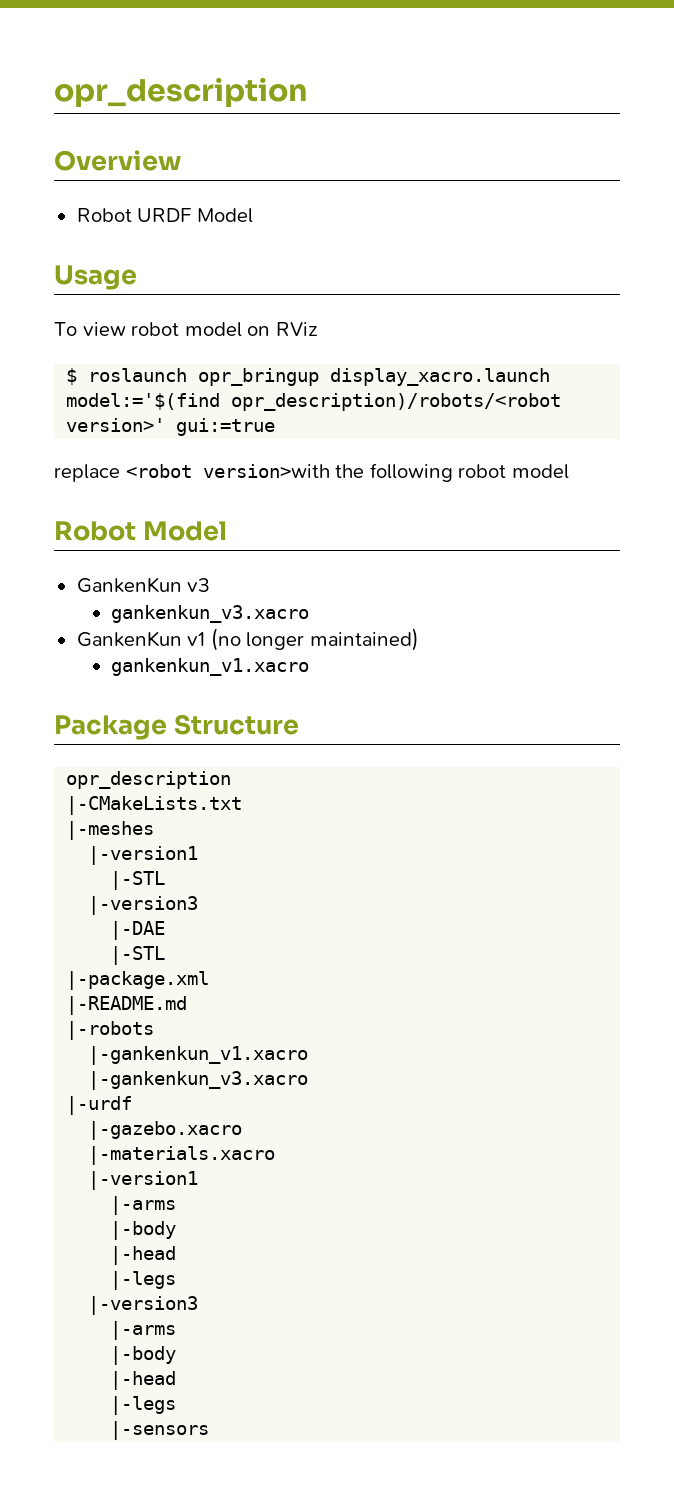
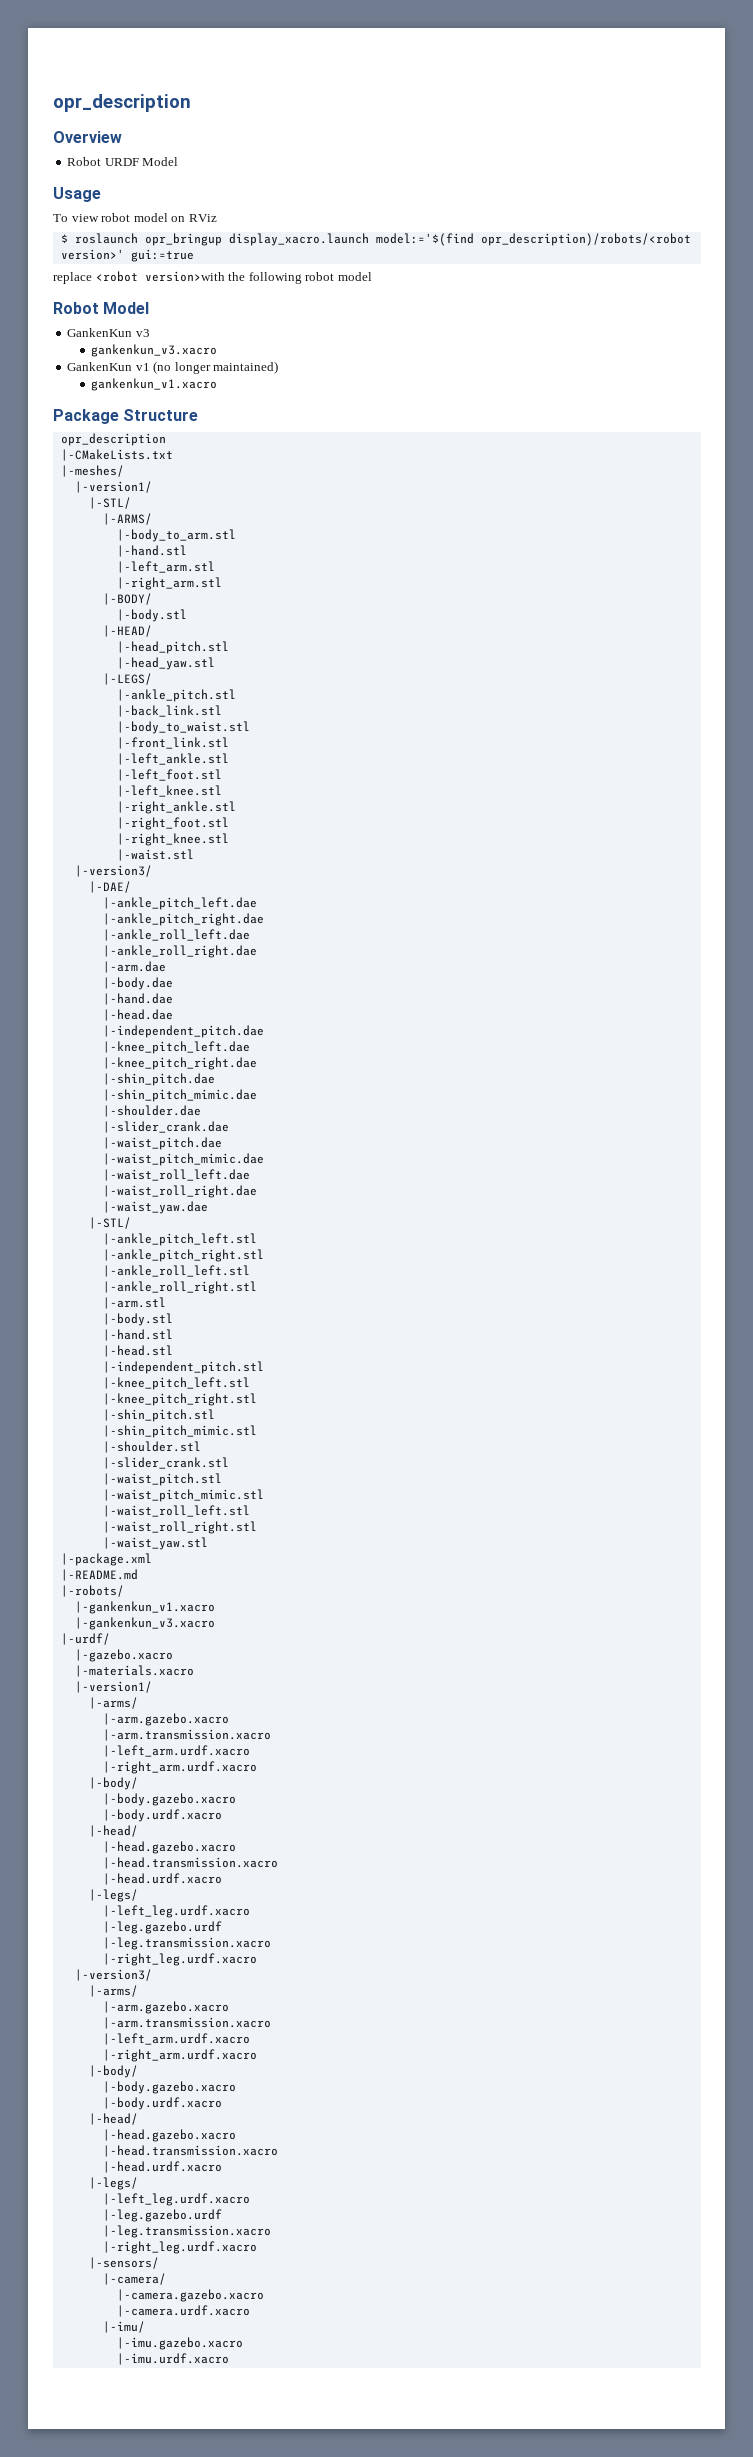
[66,821,155,840] [88,846,199,865] [110,871,166,890] [88,896,199,915] [110,921,166,940] [110,946,166,965] |-meshes // |-version1 // |-STL // |-version3 // |-DAE // |-STL -> [60,465,124,477] [74,481,152,493] [88,497,131,509] [102,513,152,525] [116,529,236,542] [116,545,187,557] [116,561,215,573] [116,577,222,590] [102,593,152,605] [116,609,187,622] [102,625,152,637] [116,641,229,654] [116,657,215,670] [102,673,152,685] [116,689,236,702] [116,705,222,717] [116,721,250,734] [116,737,229,749] [116,753,229,765] [116,769,222,781] [116,785,222,797] [116,801,236,814] [116,817,229,830] [116,833,229,846] [116,849,194,861] [74,865,152,877] [88,881,131,893] [102,897,257,910] [102,913,264,926] [102,929,250,941] [102,945,257,958] [102,961,166,973] [102,977,173,990] [102,993,173,1005] [102,1009,173,1021] [102,1025,264,1038] [102,1041,250,1054] [102,1057,257,1070] [102,1073,215,1086] [102,1089,257,1102] [102,1105,201,1117] [102,1121,229,1133] [102,1137,222,1150] [102,1153,264,1166] [102,1169,250,1181] [102,1185,257,1198] [102,1201,208,1214] [88,1217,131,1229] [102,1233,257,1246] [102,1249,264,1262] [102,1265,250,1277] [102,1281,257,1294] [102,1297,166,1309] [102,1313,173,1326] [102,1329,173,1341] [102,1345,173,1357] [102,1361,264,1374] [102,1377,250,1390] [102,1393,257,1406] [102,1409,215,1422] [102,1425,257,1438] [102,1441,201,1453] [102,1457,229,1469] [102,1473,222,1486] [102,1489,264,1502] [102,1505,250,1517] [102,1521,257,1534] [102,1537,208,1550] |-meshes/ // |-version1/ // |-STL/ // |-ARMS/ // |-body_to_arm.stl // |-hand.stl // |-left_arm.stl // |-right_arm.stl // |-BODY/ // |-body.stl // |-HEAD/ // |-head_pitch.stl // |-head_yaw.stl // |-LEGS/ // |-ankle_pitch.stl // |-back_link.stl // |-body_to_waist.stl // |-front_link.stl // |-left_ankle.stl // |-left_foot.stl // |-left_knee.stl // |-right_ankle.stl // |-right_foot.stl // |-right_knee.stl // |-waist.stl // |-version3/ // |-DAE/ // |-ankle_pitch_left.dae // |-ankle_pitch_right.dae // |-ankle_roll_left.dae // |-ankle_roll_right.dae // |-arm.dae // |-body.dae // |-hand.dae // |-head.dae // |-independent_pitch.dae // |-knee_pitch_left.dae // |-knee_pitch_right.dae // |-shin_pitch.dae // |-shin_pitch_mimic.dae // |-shoulder.dae // |-slider_crank.dae // |-waist_pitch.dae // |-waist_pitch_mimic.dae // |-waist_roll_left.dae // |-waist_roll_right.dae // |-waist_yaw.dae // |-STL/ // |-ankle_pitch_left.stl // |-ankle_pitch_right.stl // |-ankle_roll_left.stl // |-ankle_roll_right.stl // |-arm.stl // |-body.stl // |-hand.stl // |-head.stl // |-independent_pitch.stl // |-knee_pitch_left.stl // |-knee_pitch_right.stl // |-shin_pitch.stl // |-shin_pitch_mimic.stl // |-shoulder.stl // |-slider_crank.stl // |-waist_pitch.stl // |-waist_pitch_mimic.stl // |-waist_roll_left.stl // |-waist_roll_right.stl // |-waist_yaw.stl
[66,1021,155,1040] |-robots -> [60,1585,124,1597] |-robots/
[66,1096,133,1115] |-urdf -> [60,1633,110,1645] |-urdf/
[88,1171,199,1190] [110,1196,177,1215] [110,1221,177,1240] [110,1246,177,1265] [110,1271,177,1290] [88,1296,199,1315] [110,1321,177,1340] [110,1346,177,1365] [110,1371,177,1390] [110,1396,177,1415] [110,1421,210,1440] |-version1 // |-arms // |-body // |-head // |-legs // |-version3 // |-arms // |-body // |-head // |-legs // |-sensors -> [74,1681,152,1693] [88,1697,138,1709] [102,1713,229,1726] [102,1729,271,1741] [102,1745,250,1757] [102,1761,257,1774] [88,1777,138,1790] [102,1793,236,1806] [102,1809,222,1822] [88,1825,138,1837] [102,1841,236,1854] [102,1857,278,1869] [102,1873,222,1885] [88,1889,138,1902] [102,1905,250,1918] [102,1921,222,1934] [102,1937,271,1950] [102,1953,257,1966] [74,1969,152,1981] [88,1985,138,1997] [102,2001,229,2014] [102,2017,271,2029] [102,2033,250,2045] [102,2049,257,2062] [88,2065,138,2078] [102,2081,236,2094] [102,2097,222,2110] [88,2113,138,2125] [102,2129,236,2142] [102,2145,278,2157] [102,2161,222,2173] [88,2177,138,2190] [102,2193,250,2206] [102,2209,222,2222] [102,2225,271,2238] [102,2241,257,2254] [88,2257,159,2269] [102,2273,166,2285] [116,2289,264,2302] [116,2305,250,2317] [102,2321,145,2333] [116,2337,243,2350] [116,2353,229,2365] |-version1/ // |-arms/ // |-arm.gazebo.xacro // |-arm.transmission.xacro // |-left_arm.urdf.xacro // |-right_arm.urdf.xacro // |-body/ // |-body.gazebo.xacro // |-body.urdf.xacro // |-head/ // |-head.gazebo.xacro // |-head.transmission.xacro // |-head.urdf.xacro // |-legs/ // |-left_leg.urdf.xacro // |-leg.gazebo.urdf // |-leg.transmission.xacro // |-right_leg.urdf.xacro // |-version3/ // |-arms/ // |-arm.gazebo.xacro // |-arm.transmission.xacro // |-left_arm.urdf.xacro // |-right_arm.urdf.xacro // |-body/ // |-body.gazebo.xacro // |-body.urdf.xacro // |-head/ // |-head.gazebo.xacro // |-head.transmission.xacro // |-head.urdf.xacro // |-legs/ // |-left_leg.urdf.xacro // |-leg.gazebo.urdf // |-leg.transmission.xacro // |-right_leg.urdf.xacro // |-sensors/ // |-camera/ // |-camera.gazebo.xacro // |-camera.urdf.xacro // |-imu/ // |-imu.gazebo.xacro // |-imu.urdf.xacro

